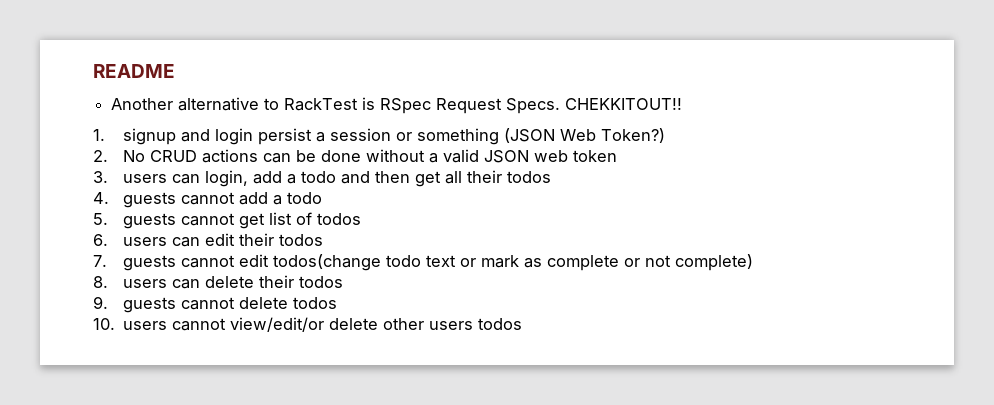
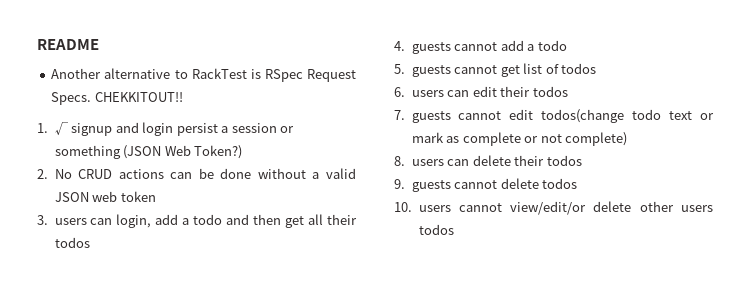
(105, 135) none -> [54,122,68,136] √

